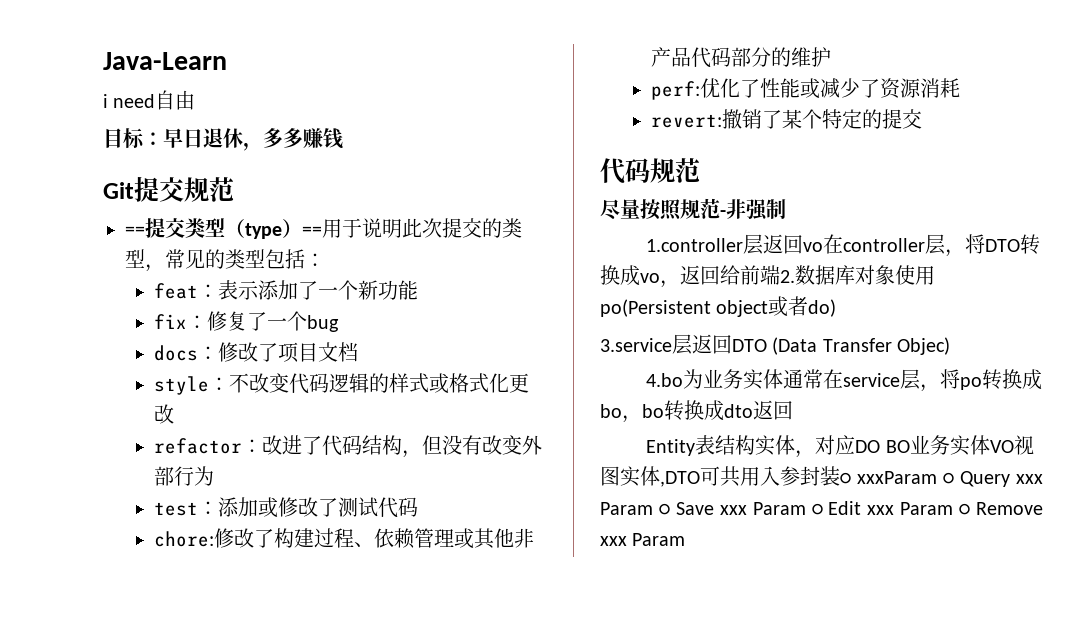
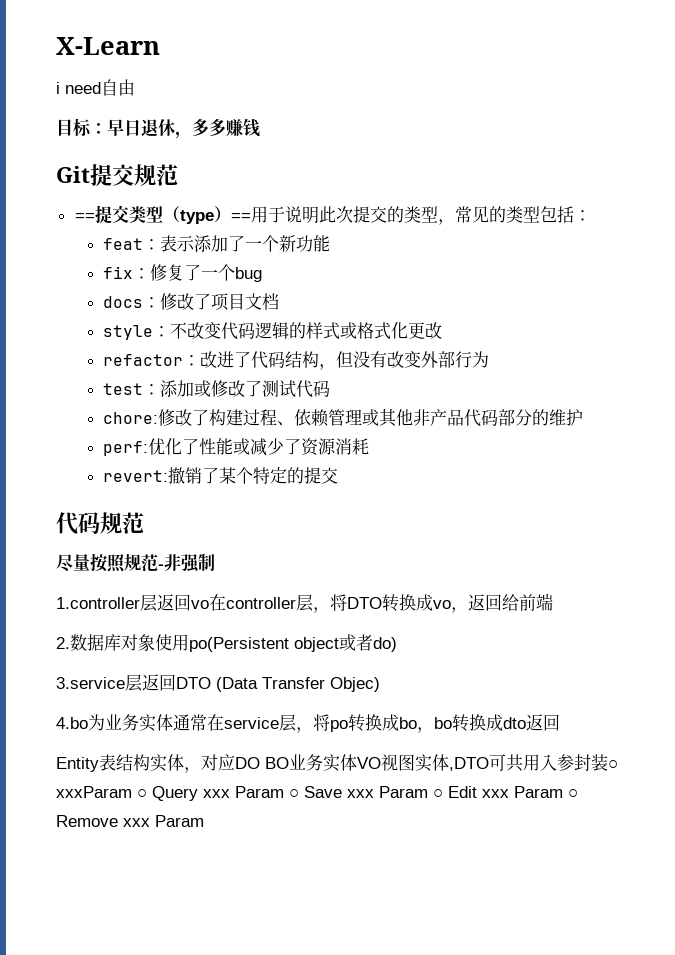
[103,52,227,70] Java-Learn -> [56,37,160,55] X-Learn
(780, 275) none -> (553, 602) //

